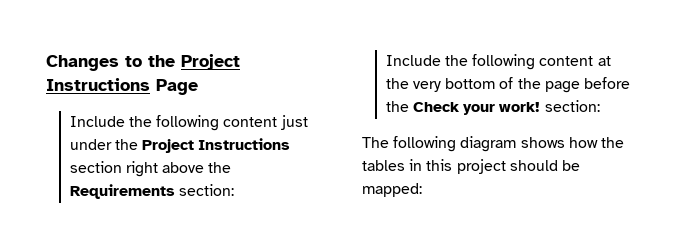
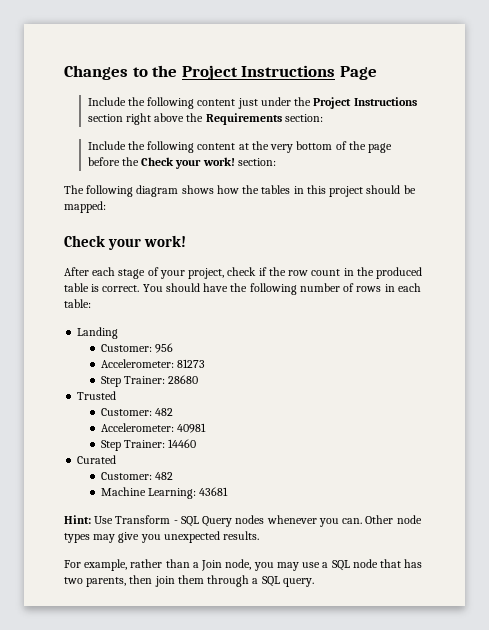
(422, 190) none -> [64,235,187,250] [64,267,423,279] [64,283,421,295] [64,299,91,308] [77,327,119,339] [100,343,174,353] [100,359,206,368] [100,375,199,387] [77,391,117,400] [100,408,174,416] [100,423,207,433] [100,439,197,451] [77,455,117,464] [100,472,174,480] [100,487,229,499] [64,515,422,527] [64,531,260,543] [64,559,423,571] [64,575,314,587] // Check your work! // After each stage of your project, check if the row count in the produced table is correct. You should have the following number of rows in each table: // Landing // Customer: 956 // Accelerometer: 81273 // Step Trainer: 28680 // Trusted // Customer: 482 // Accelerometer: 40981 // Step Trainer: 14460 // Curated // Customer: 482 // Machine Learning: 43681 // Hint: Use Transform - SQL Query nodes whenever you can. Other node types may give you unexpected results. // For example, rather than a Join node, you may use a SQL node that has two parents, then join them through a SQL query.

